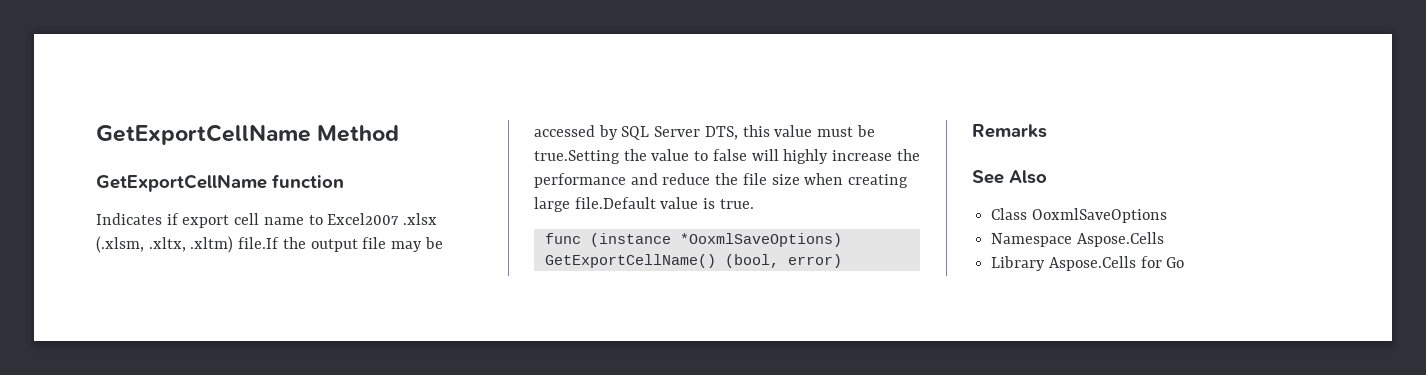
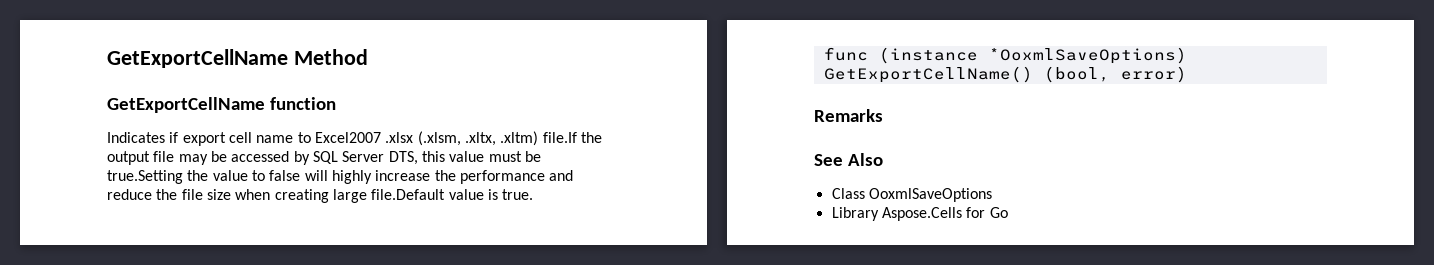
[991,232,1164,247] // Namespace Aspose.Cells -> (992, 195) none

